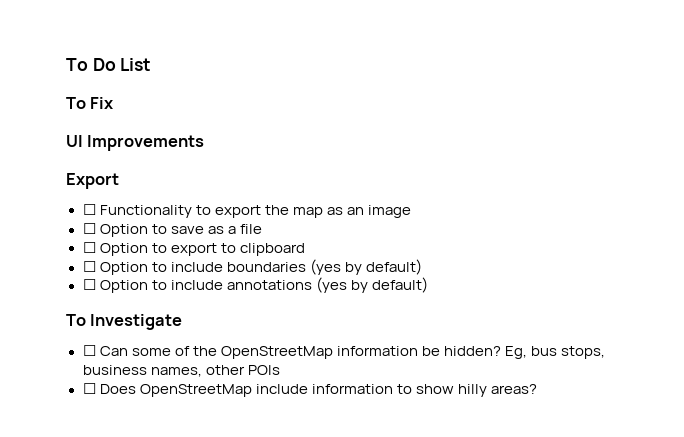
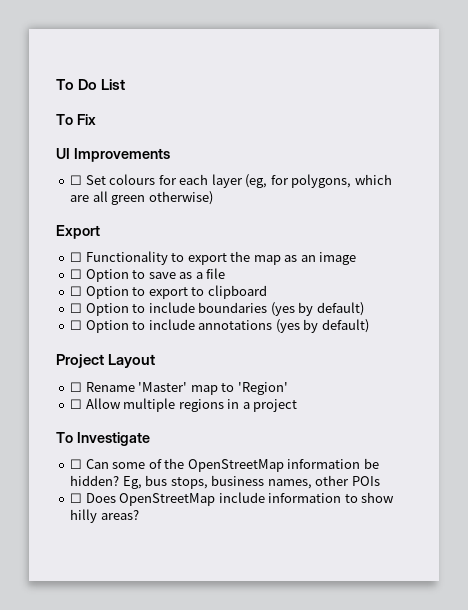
(205, 143) none -> [70,174,392,188] [70,191,213,205] // ☐ Set colours for each layer (eg, for polygons, which are all green otherwise)
(428, 285) none -> [56,354,156,368] [70,382,288,395] [70,398,298,412] // Project Layout // ☐ Rename 'Master' map to 'Region' // ☐ Allow multiple regions in a project

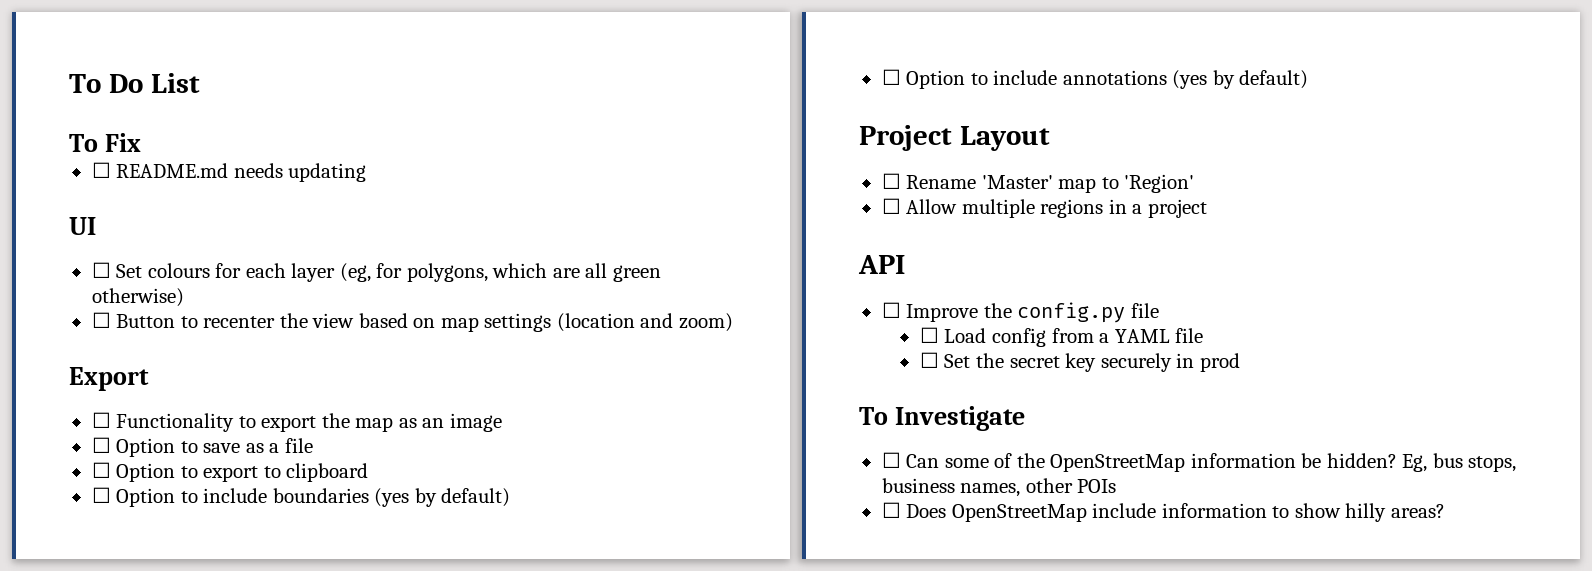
(96, 119) none -> [91,162,367,182] // ☐ README.md needs updating
[73,148,170,162] Improvements -> (96, 226) none
(213, 198) none -> [91,312,733,332] // ☐ Button to recenter the view based on map settings (location and zoom)
(298, 405) none -> [858,255,905,274] [881,302,1159,323] [919,327,1204,347] [919,352,1240,372] // API // ☐ Improve the config.py file // ☐ Load config from a YAML file // ☐ Set the secret key securely in prod

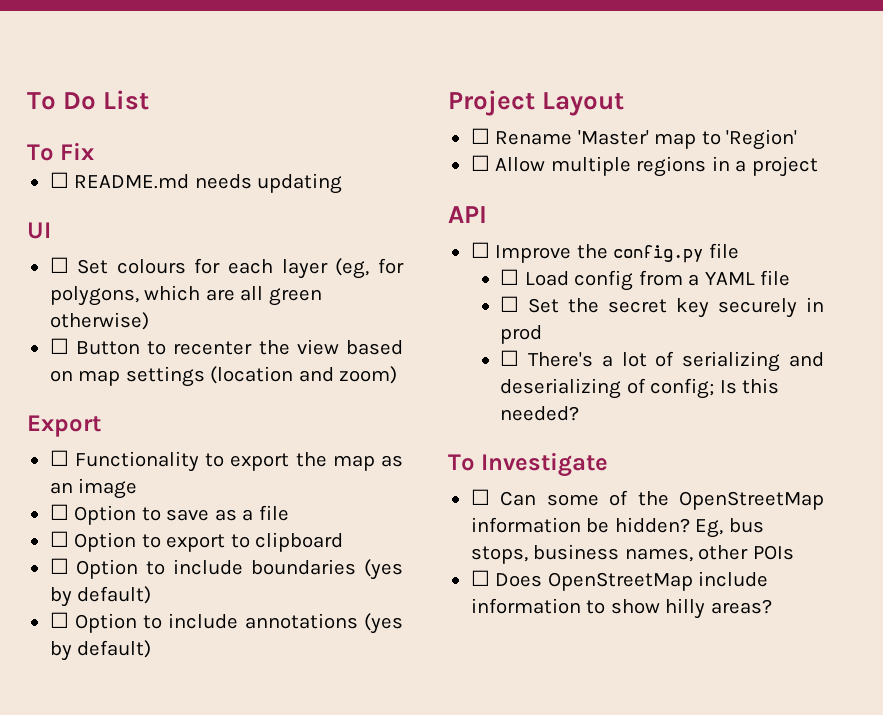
(1240, 362) none -> [500,350,824,372] [500,378,780,399] [500,406,580,421] // ☐ There's a lot of serializing and deserializing of config; Is this needed?

